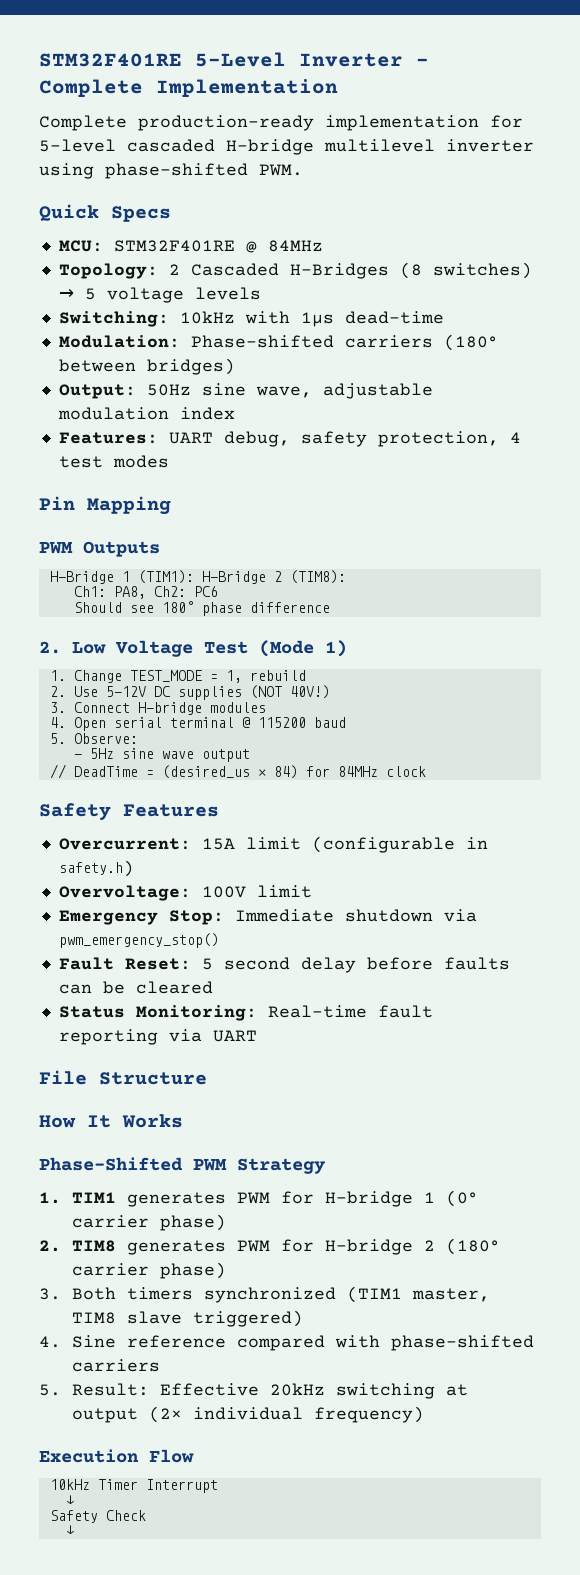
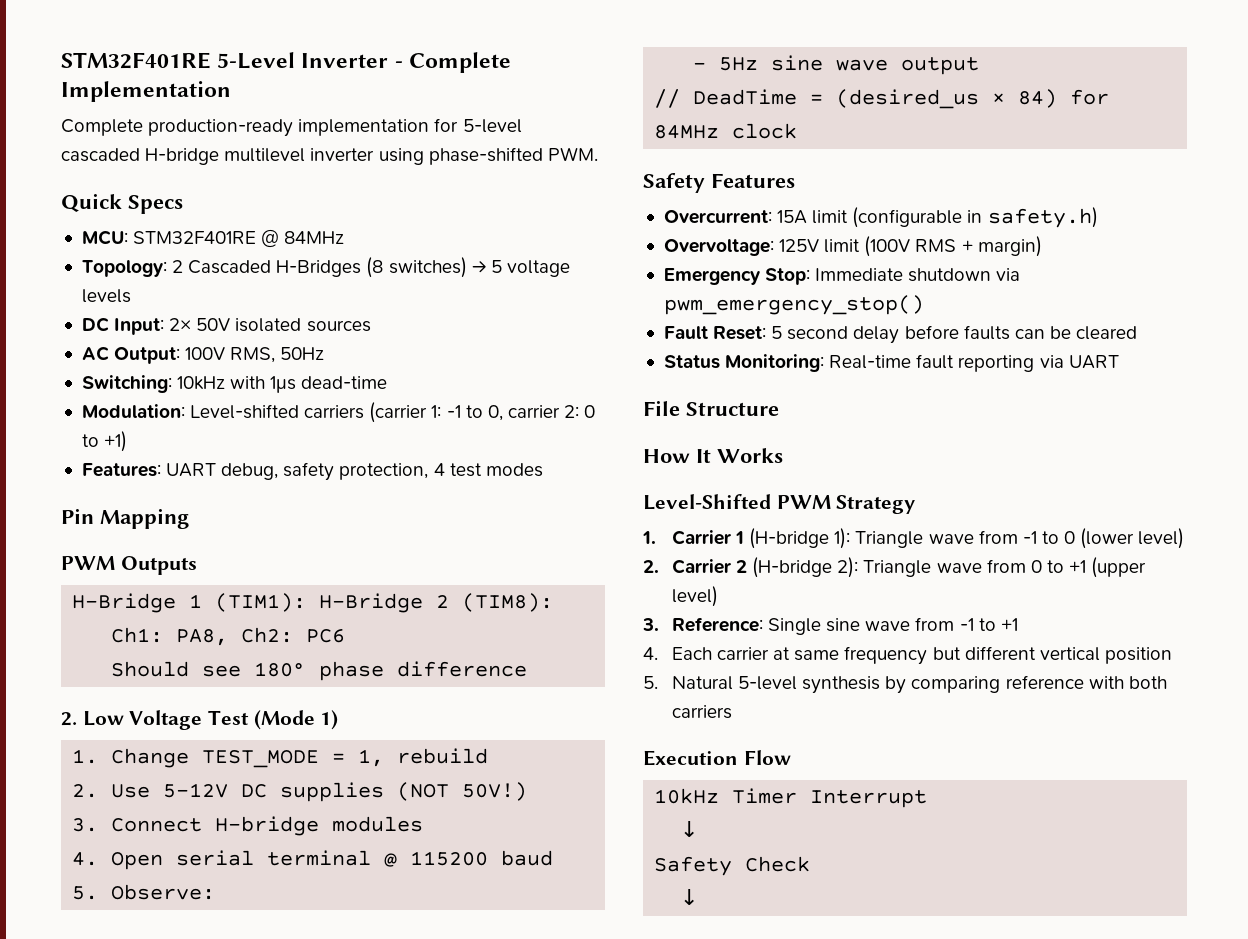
(261, 293) none -> [81,317,371,335] [81,346,325,364] // DC Input: 2× 50V isolated sources // AC Output: 100V RMS, 50Hz
[190,334,499,351] [58,358,235,375] [58,383,433,399] [57,407,235,420] Phase-shifted carriers (180° between bridges) // Output: 50Hz sine wave, adjustable modulation index -> [190,402,596,423] [81,431,128,452] Level-shifted carriers (carrier 1: -1 to 0, carrier 2: 0 to +1)
[289,685,330,699] 40V!) -> [462,782,528,801] 50V!)
[201,885,312,898] 100V limit -> [779,236,1042,257] 125V limit (100V RMS + margin)
[39,1157,183,1171] Phase-Shifted -> [643,494,771,510] Level-Shifted
[72,1190,480,1207] [72,1214,227,1231] [39,1238,502,1255] [72,1262,227,1279] [39,1286,491,1303] [72,1310,304,1327] [39,1335,535,1351] [72,1359,161,1372] [39,1383,469,1399] [72,1406,425,1423] TIM1 generates PWM for H-bridge 1 (0° carrier phase) // 2. TIM8 generates PWM for H-bridge 2 (180° carrier phase) // 3. Both timers synchronized (TIM1 master, TIM8 slave triggered) // 4. Sine reference compared with phase-shifted carriers // 5. Result: Effective 20kHz switching at output (2× individual frequency) -> [671,528,1185,549] [643,557,1147,578] [671,586,718,607] [642,617,1018,635] [643,646,1173,665] [643,675,1167,694] [671,705,732,719] Carrier 1 (H-bridge 1): Triangle wave from -1 to 0 (lower level) // 2. Carrier 2 (H-bridge 2): Triangle wave from 0 to +1 (upper level) // 3. Reference: Single sine wave from -1 to +1 // 4. Each carrier at same frequency but different vertical position // 5. Natural 5-level synthesis by comparing reference with both carriers

